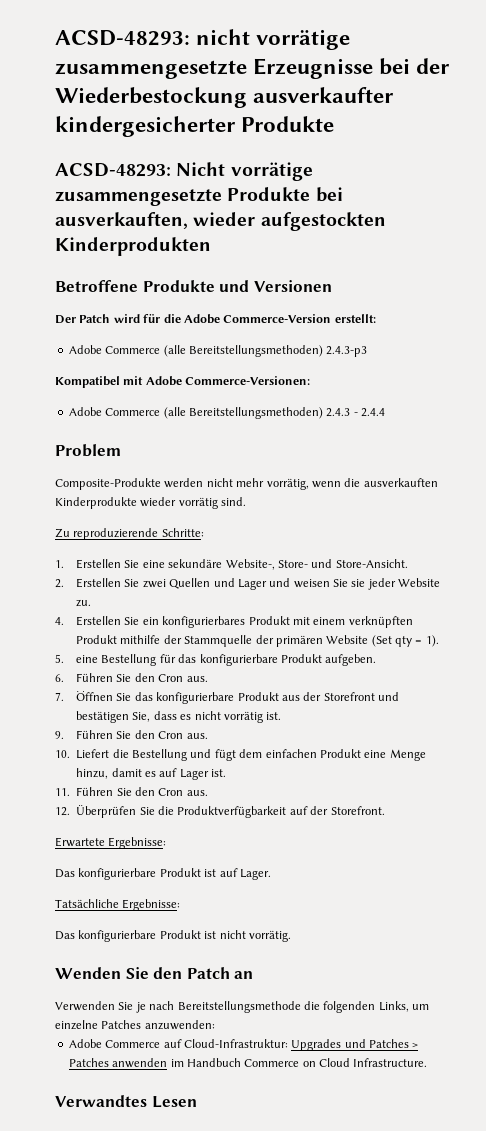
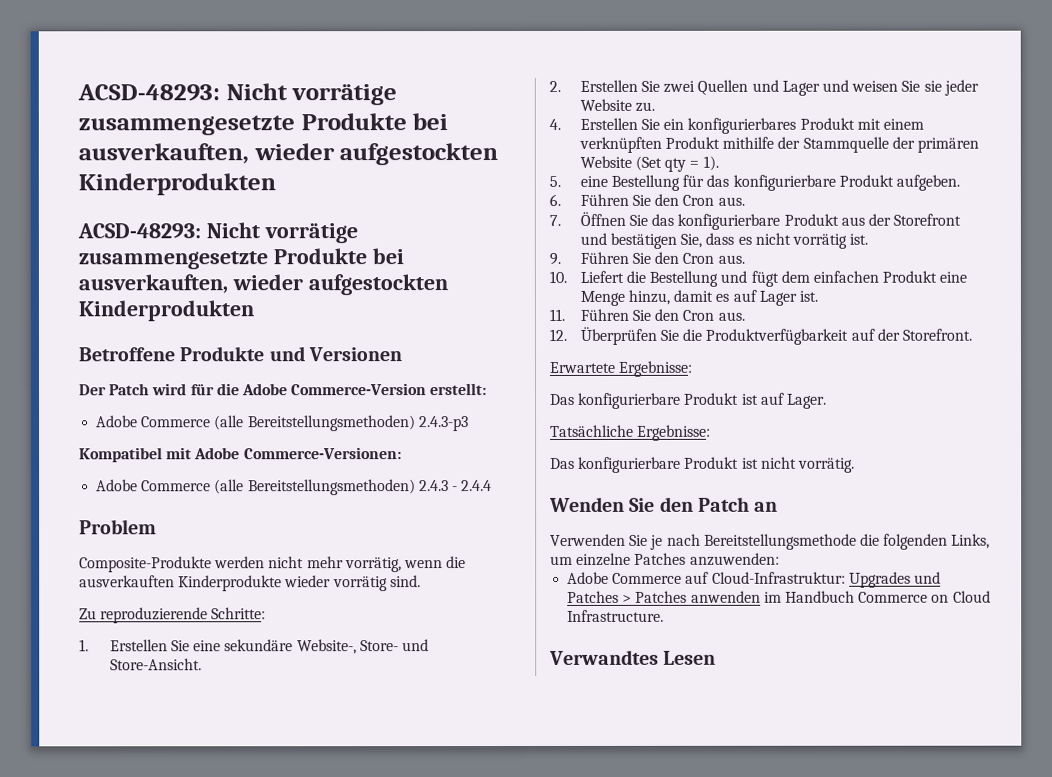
[55,29,351,50] [55,58,451,79] [55,87,395,108] [55,116,335,137] ACSD-48293: nicht vorrätige zusammengesetzte Erzeugnisse bei der Wiederbestockung ausverkaufter kindergesicherter Produkte -> [77,83,398,106] [78,113,449,136] [78,143,499,166] [78,173,276,196] ACSD-48293: Nicht vorrätige zusammengesetzte Produkte bei ausverkauften, wieder aufgestockten Kinderprodukten

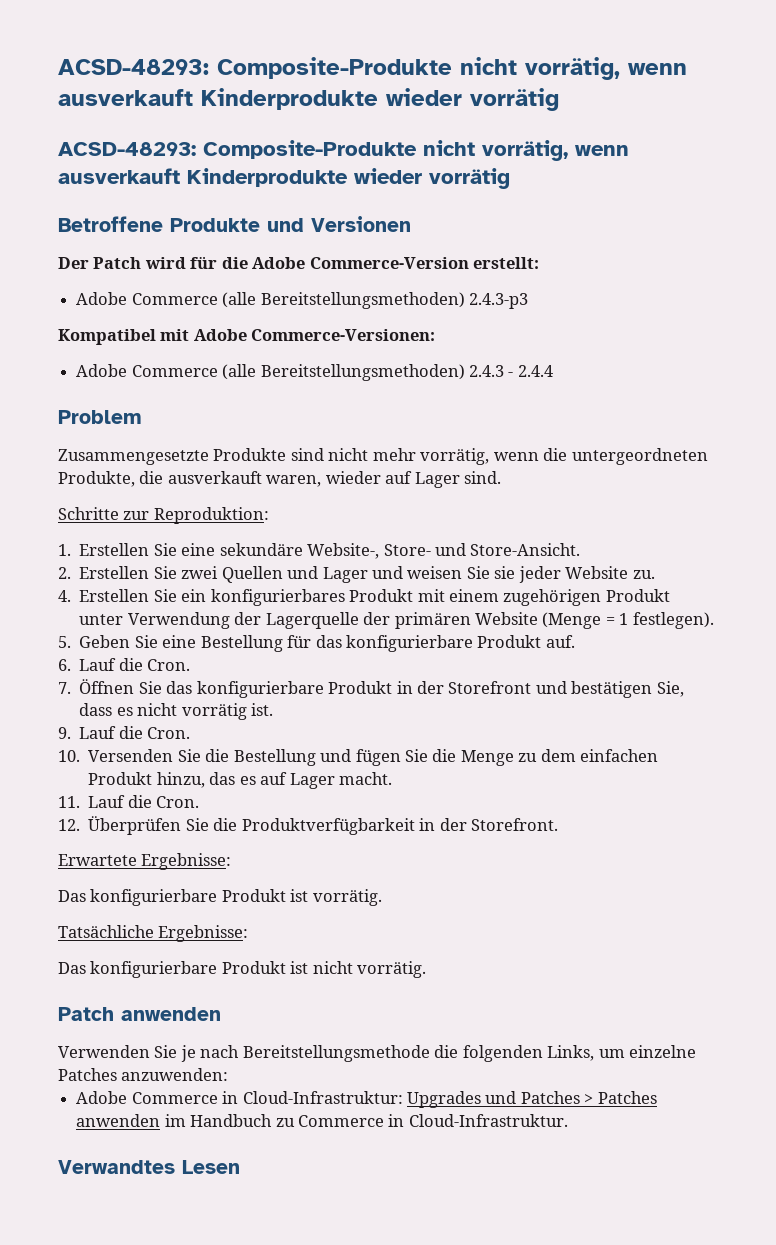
[77,83,398,106] [78,113,449,136] [78,143,499,166] [78,173,276,196] [77,222,358,244] [78,248,404,270] [78,274,448,296] [78,300,254,322] ACSD-48293: Nicht vorrätige zusammengesetzte Produkte bei ausverkauften, wieder aufgestockten Kinderprodukten // ACSD-48293: Nicht vorrätige zusammengesetzte Produkte bei ausverkauften, wieder aufgestockten Kinderprodukten -> [58,57,687,80] [58,88,559,111] [58,140,629,161] [58,168,510,189] ACSD-48293: Composite-Produkte nicht vorrätig, wenn ausverkauft Kinderprodukte wieder vorrätig // ACSD-48293: Composite-Produkte nicht vorrätig, wenn ausverkauft Kinderprodukte wieder vorrätig
[79,556,266,573] Composite-Produkte werden -> [58,448,324,465] Zusammengesetzte Produkte sind
[79,575,421,592] [79,607,267,624] ausverkauften Kinderprodukte wieder vorrätig sind. // Zu reproduzierende Schritte: -> [571,448,708,465] [58,471,502,488] [58,507,269,524] untergeordneten Produkte, die ausverkauft waren, wieder auf Lager sind. // Schritte zur Reproduktion:
[578,136,979,153] [579,155,719,172] verknüpften Produkt mithilfe der Stammquelle der primären Website (Set qty = 1). -> [503,589,670,606] [79,612,714,629] zugehörigen Produkt unter Verwendung der Lagerquelle der primären Website (Menge = 1 festlegen).
(561, 181) none -> [79,635,158,648] Geben Sie
[895,174,960,191] aufgeben. -> [545,635,575,648] auf.
[579,193,745,206] Führen Sie den Cron aus. -> [79,658,191,671] Lauf die Cron.
[840,216,865,226] aus -> [396,681,413,694] in
[579,251,745,264] Führen Sie den Cron aus. -> [79,726,191,739] Lauf die Cron.
[579,270,624,283] Liefert -> [88,749,201,762] Versenden Sie
[750,270,968,287] [579,289,714,306] fügt dem einfachen Produkt eine Menge hinzu, damit -> [355,749,659,766] [88,772,236,788] fügen Sie die Menge zu dem einfachen Produkt hinzu, das
[798,290,818,302] ist. -> [338,772,392,785] macht.
[579,308,745,321] Führen Sie den Cron aus. -> [88,795,200,808] Lauf die Cron.
[850,328,875,341] auf -> [419,818,436,831] in
[760,392,827,409] auf Lager. -> [312,889,382,906] vorrätig.
[549,496,779,512] Wenden Sie den Patch an -> [58,1007,221,1021] Patch anwenden
[685,571,710,584] auf -> [222,1091,239,1104] in
[858,590,991,603] [567,609,665,622] Commerce on Cloud Infrastructure. -> [275,1114,568,1127] zu Commerce in Cloud-Infrastruktur.

